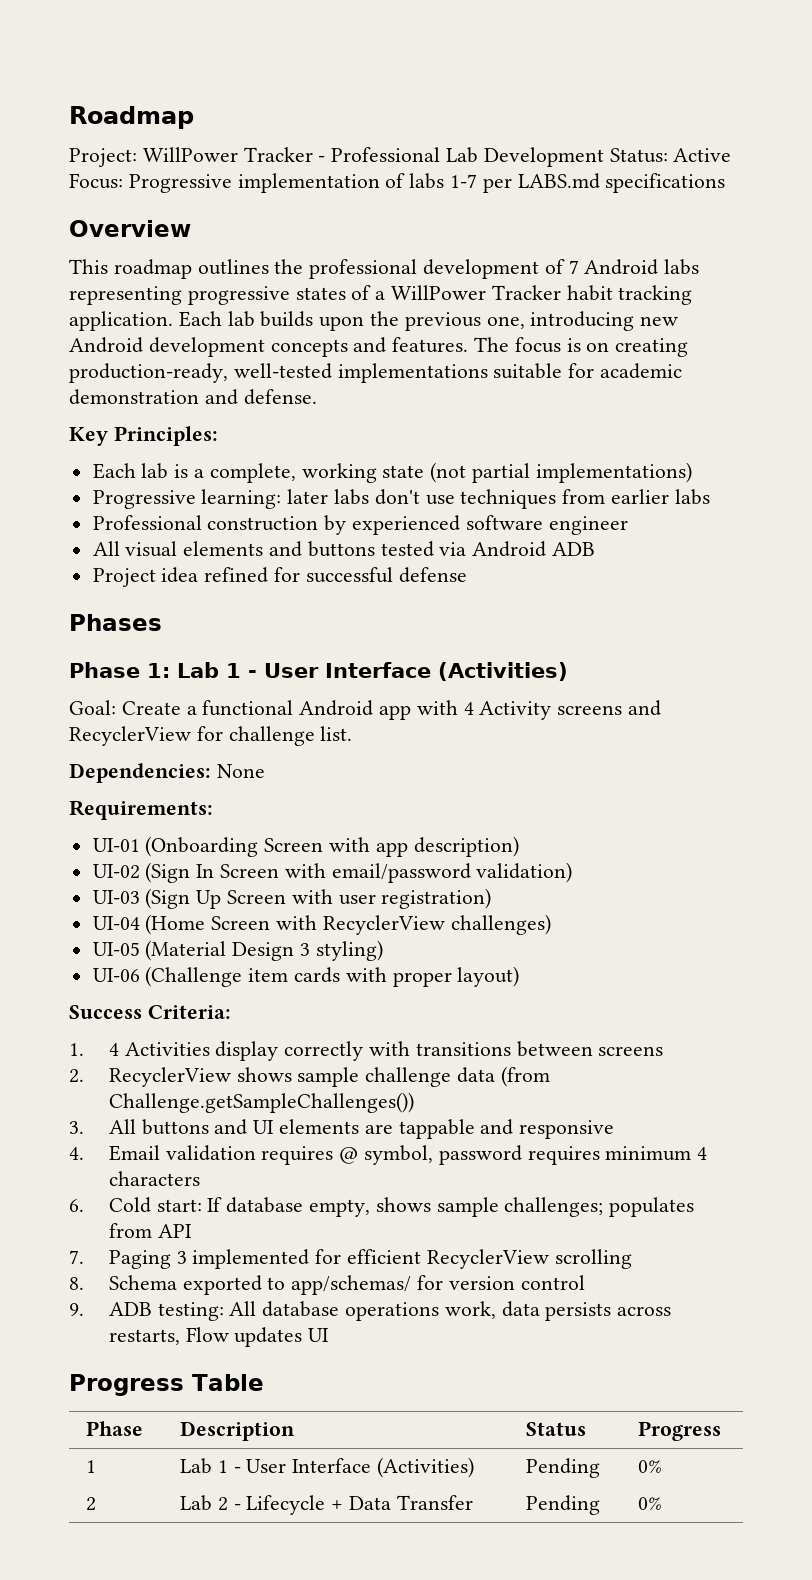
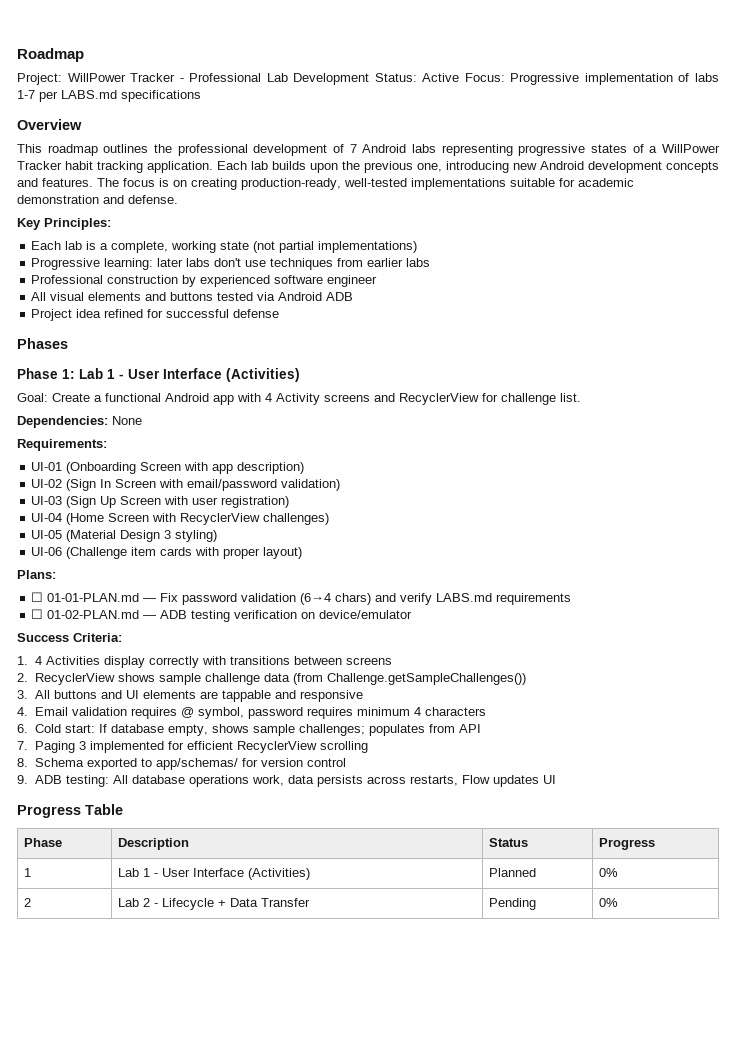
(520, 976) none -> [17,570,56,579] [31,592,572,605] [31,609,413,622] // Plans: // ☐ 01-01-PLAN.md — Fix password validation (6→4 chars) and verify LABS.md requirements // ☐ 01-02-PLAN.md — ADB testing verification on device/emulator
[525,1458,600,1478] Pending -> [489,868,537,877] Planned

